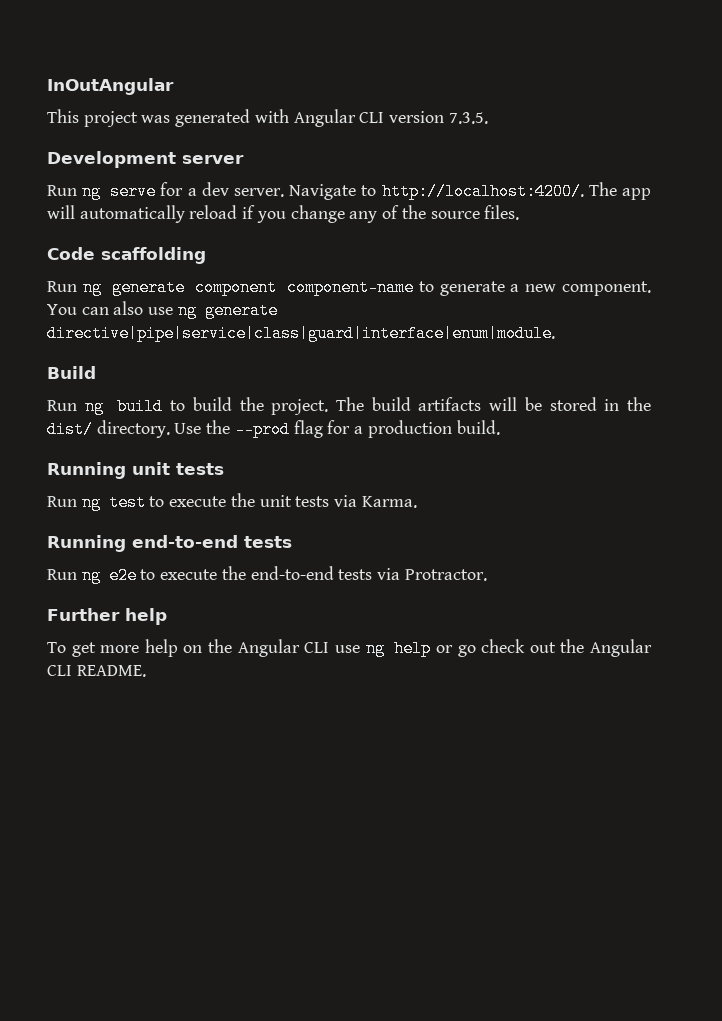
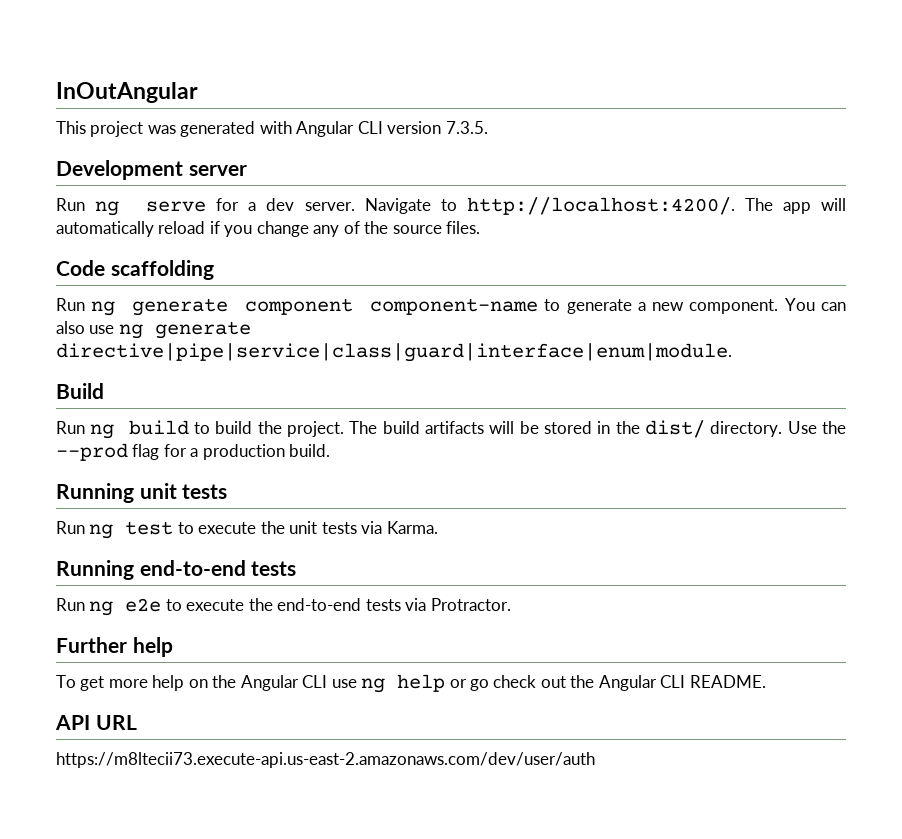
(146, 671) none -> [55,715,137,730] [56,752,595,768] // API URL // https://m8ltecii73.execute-api.us-east-2.amazonaws.com/dev/user/auth

